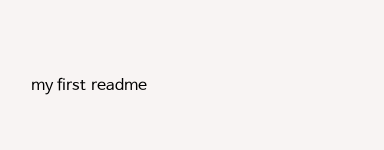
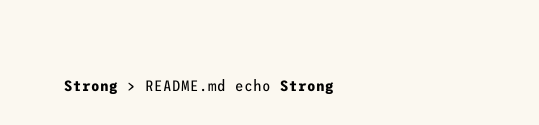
[31,77,147,95] my first readme -> [64,79,334,95] Strong > README.md echo Strong

